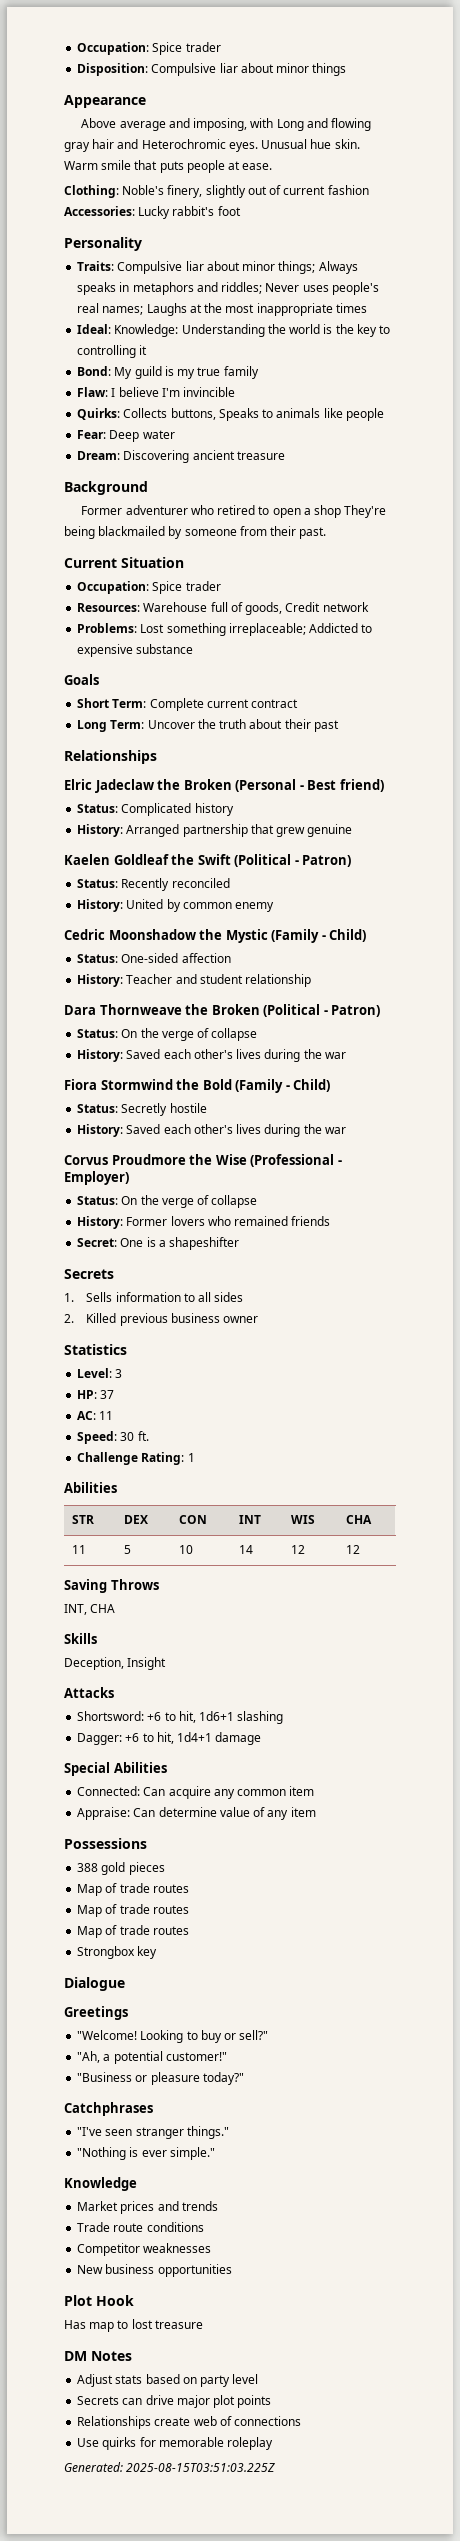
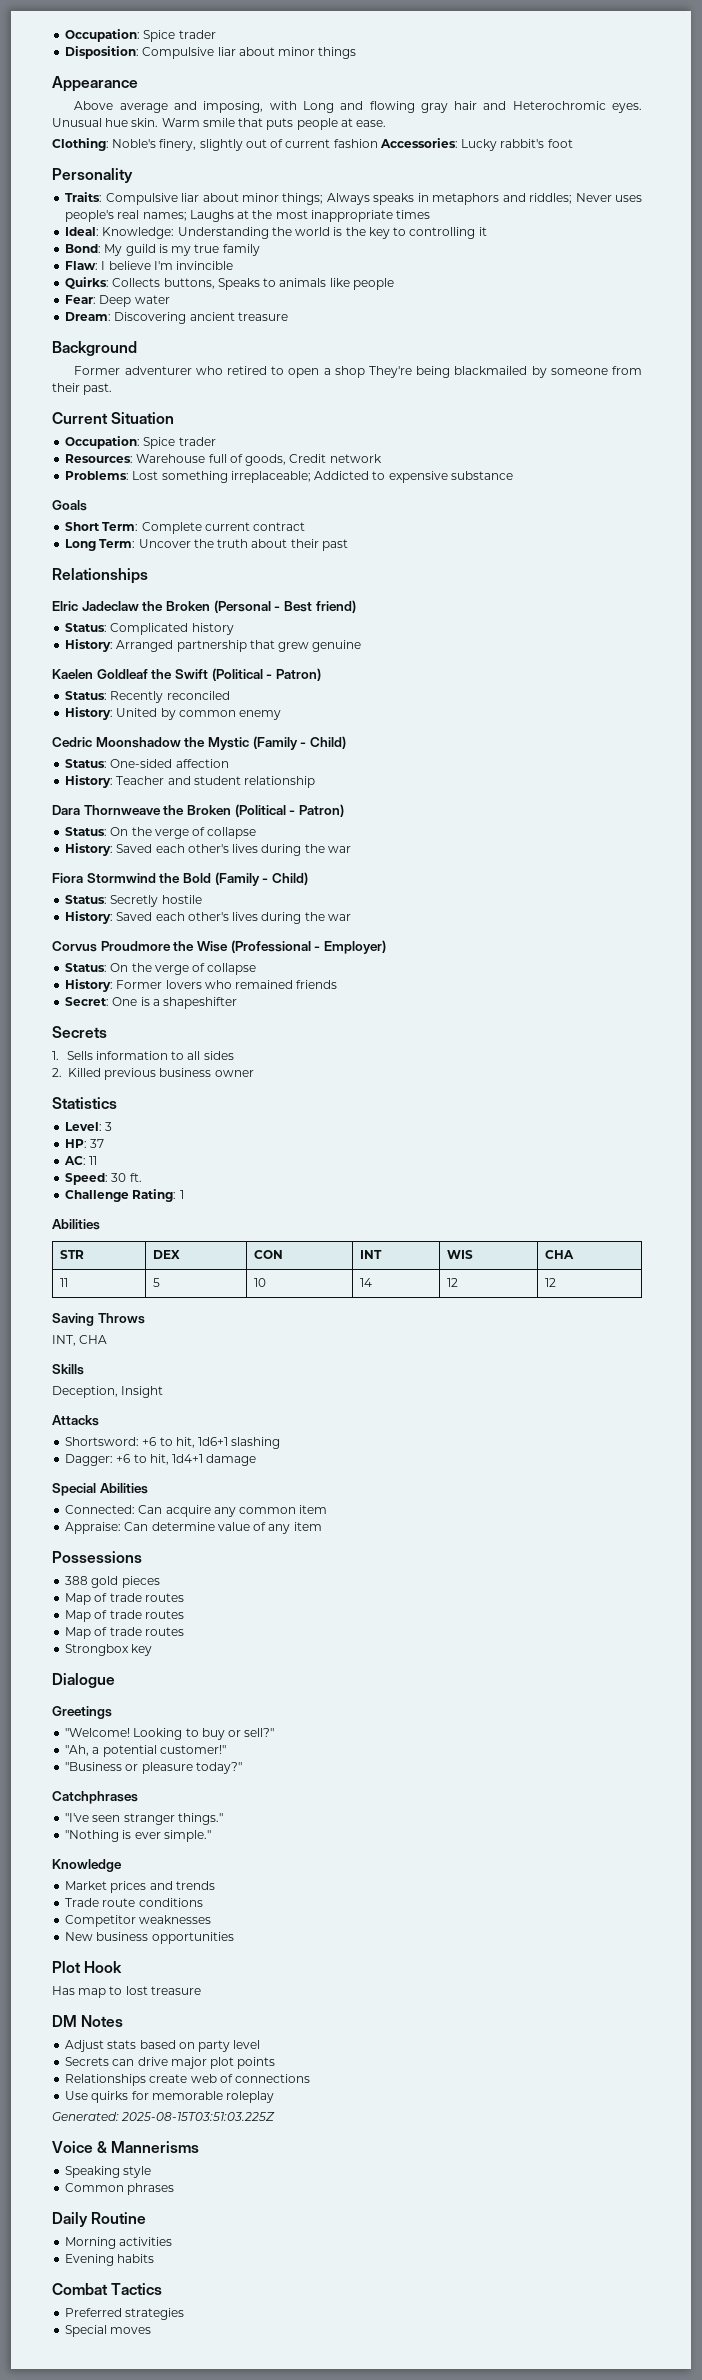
(276, 2467) none -> [52,2141,200,2153] [65,2166,152,2178] [65,2183,175,2195] [52,2212,147,2227] [65,2237,173,2249] [65,2254,155,2266] [52,2283,163,2295] [65,2308,185,2320] [65,2325,152,2337] // Voice & Mannerisms // Speaking style // Common phrases // Daily Routine // Morning activities // Evening habits // Combat Tactics // Preferred strategies // Special moves

